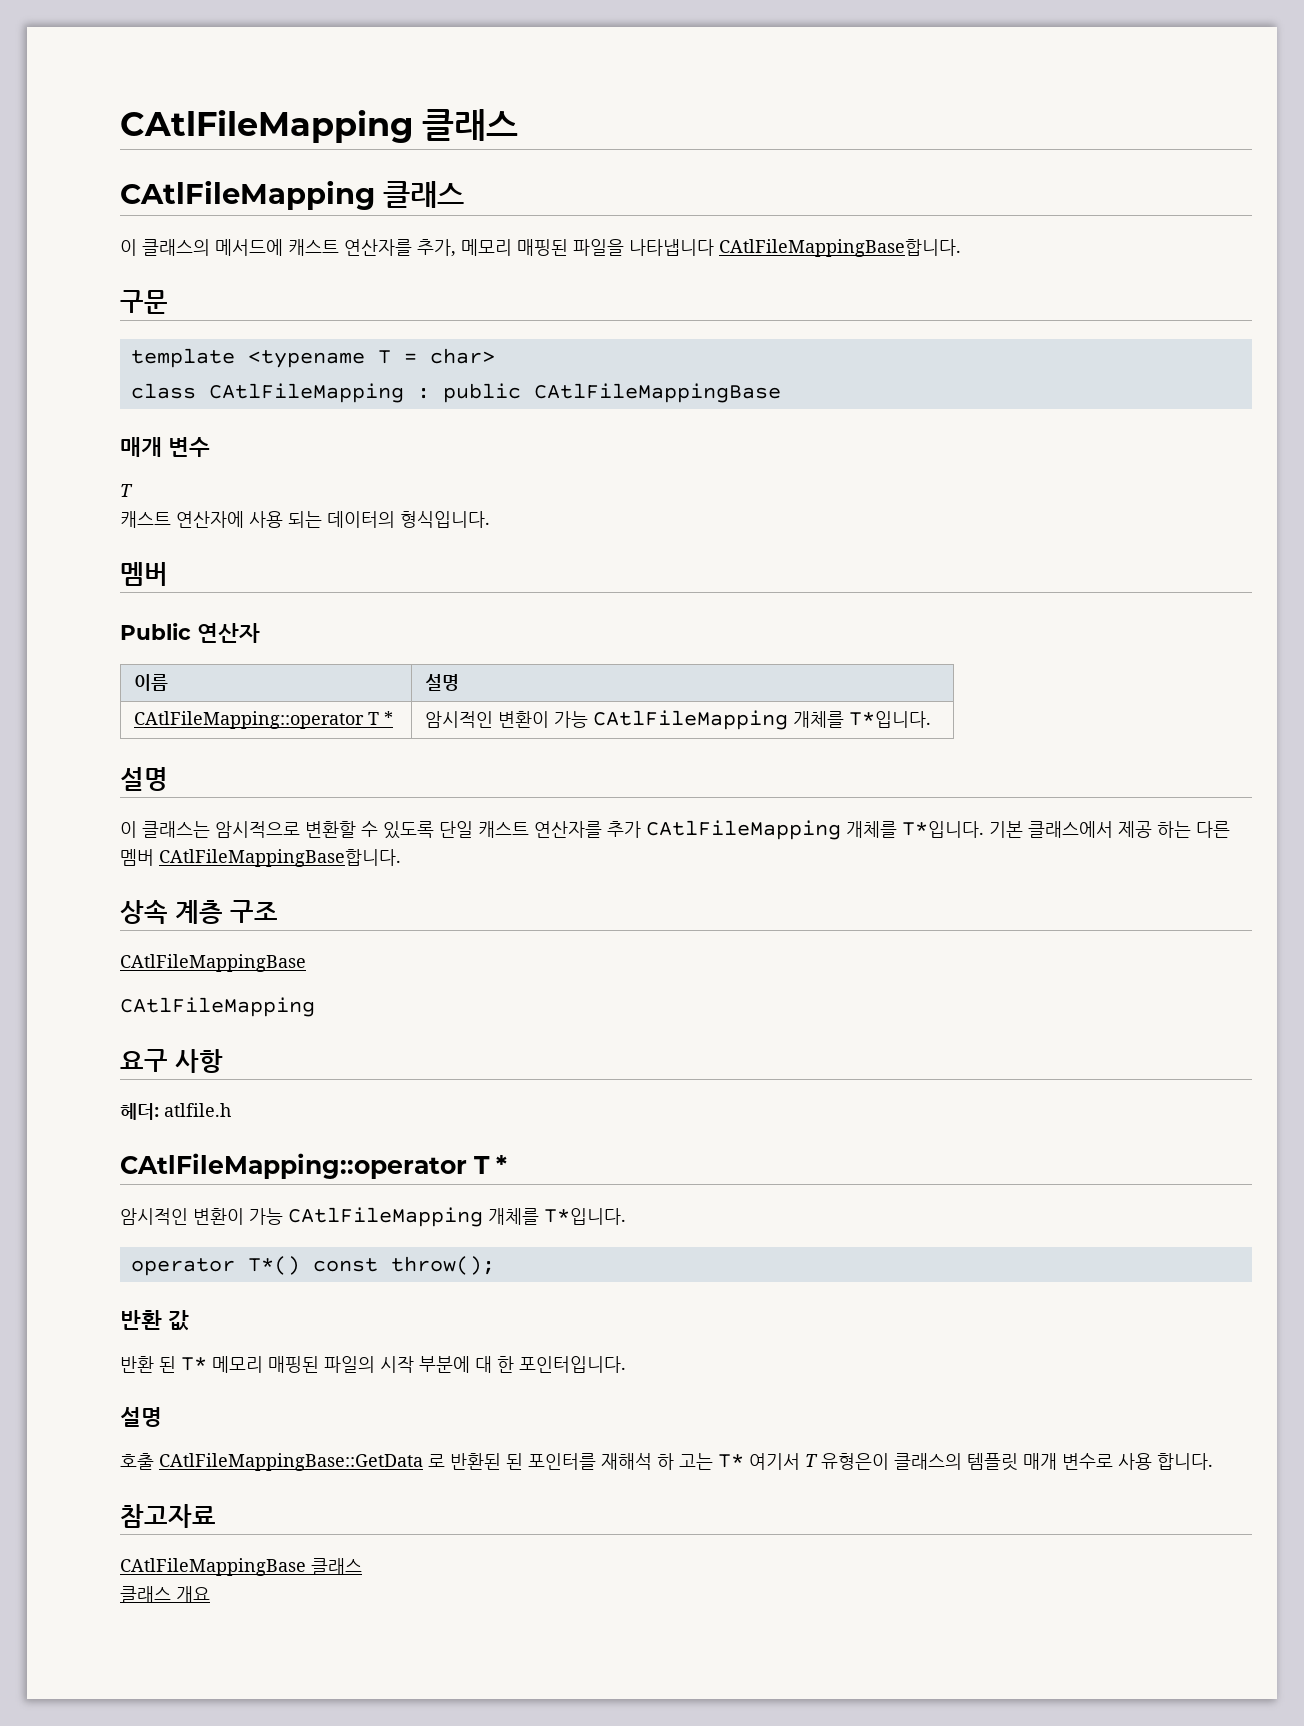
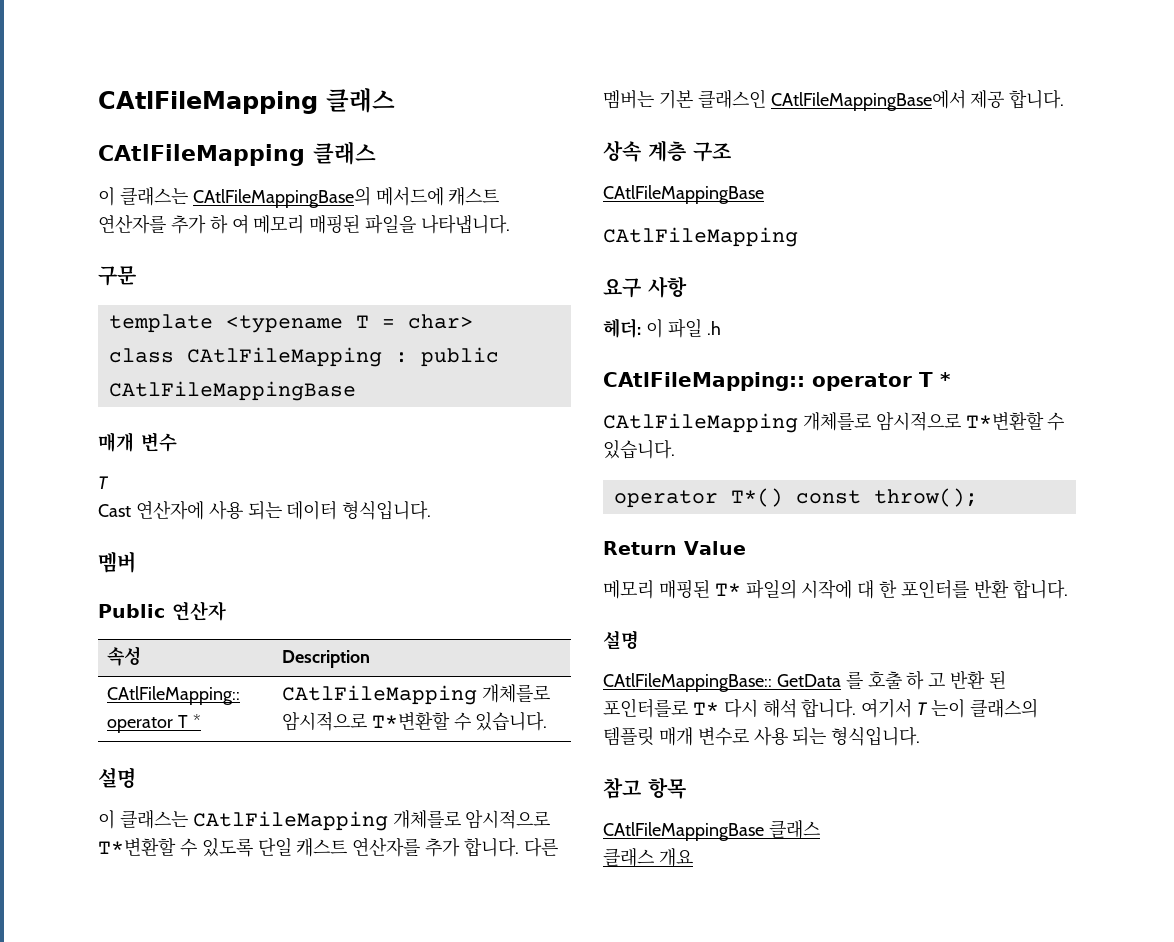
[142,239,210,256] 클래스의 -> [119,186,371,208] 클래스는 CAtlFileMappingBase의
[417,239,456,257] 추가, -> [170,215,249,234] 추가 하 여
[629,239,961,257] 나타냅니다 CAtlFileMappingBase합니다. -> [421,214,511,234] 나타냅니다.
[120,511,171,528] 캐스트 -> [98,504,131,517] Cast
[327,511,395,528] 데이터의 -> [286,500,338,520] 데이터
[134,674,169,691] [425,674,460,691] [134,711,394,729] [425,710,932,730] 이름 | 설명 // CAtlFileMapping::operator T * | 암시적인 변환이 가능 CAtlFileMapping 개체를 T*입니다. -> [106,646,141,666] [281,650,370,668] [106,686,240,705] [106,714,201,733] [281,684,550,705] [281,711,548,731] 속성 | Description // CAtlFileMapping:: operator T * | CAtlFileMapping 개체를로 암시적으로 T*변환할 수 있습니다.
[215,821,356,838] 암시적으로 변환할 -> [192,810,551,831] [98,838,176,856] CAtlFileMapping 개체를로 암시적으로 T*변환할
[646,820,1230,840] [120,849,401,867] CAtlFileMapping 개체를 T*입니다. 기본 클래스에서 제공 하는 다른 멤버 CAtlFileMappingBase합니다. -> [464,837,558,857] [603,89,1065,111] 합니다. 다른 멤버는 기본 클래스인 CAtlFileMappingBase에서 제공 합니다.
[164,1103,231,1117] [120,1153,507,1179] [120,1207,626,1227] [130,1256,495,1276] [120,1310,189,1331] [120,1356,626,1373] [120,1407,162,1427] [120,1453,744,1471] atlfile.h // CAtlFileMapping::operator T * // 암시적인 변환이 가능 CAtlFileMapping 개체를 T*입니다. // operator T*() const throw(); // 반환 값 // 반환 된 T* 메모리 매핑된 파일의 시작 부분에 대 한 포인터입니다. // 설명 // 호출 CAtlFileMappingBase::GetData 로 반환된 된 포인터를 재해석 하 고는 T* -> [645,318,721,338] [603,372,951,391] [603,412,1065,433] [603,439,675,459] [613,488,978,508] [603,541,746,555] [603,579,1068,599] [603,630,639,649] [603,671,1007,692] [603,698,857,718] 이 파일 .h // CAtlFileMapping:: operator T * // CAtlFileMapping 개체를로 암시적으로 T*변환할 수 있습니다. // operator T*() const throw(); // Return Value // 메모리 매핑된 T* 파일의 시작에 대 한 포인터를 반환 합니다. // 설명 // CAtlFileMappingBase:: GetData 를 호출 하 고 반환 된 포인터를로 T* 다시 해석 합니다.
[821,1453,889,1470] 유형은이 -> [931,699,966,718] 는이
[1157,1453,1213,1470] [120,1504,216,1528] 합니다. // 참고자료 -> [792,726,921,746] [603,777,686,799] 되는 형식입니다. // 참고 항목

